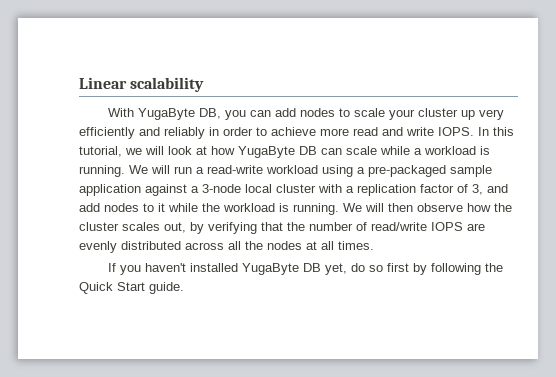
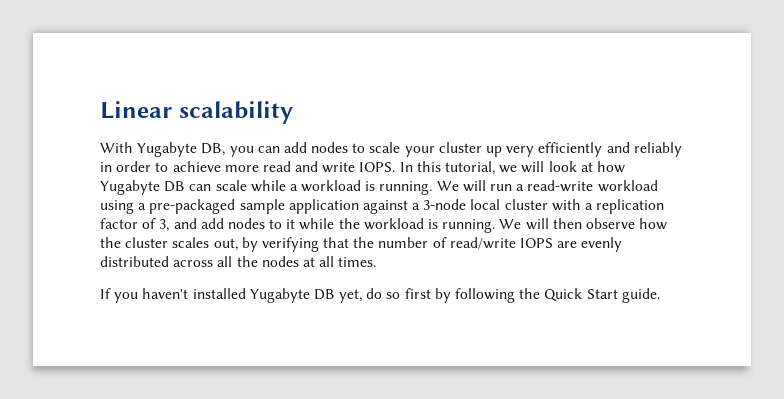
[137,108,195,120] YugaByte -> [137,142,198,157] Yugabyte
[238,146,295,158] YugaByte -> [100,180,160,195] Yugabyte
[241,263,299,275] YugaByte -> [249,288,310,303] Yugabyte

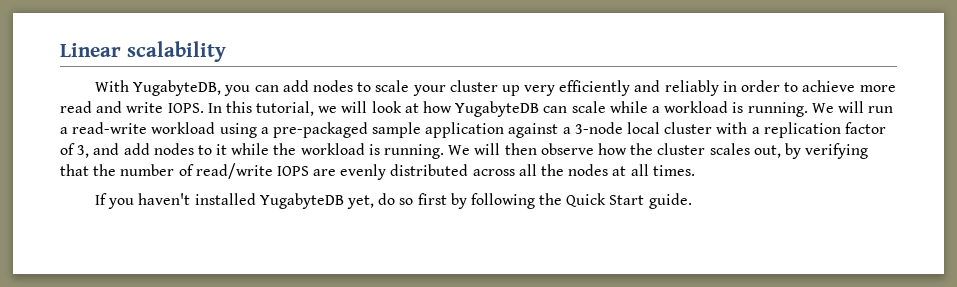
[137,142,226,157] Yugabyte DB, -> [133,80,222,96] YugabyteDB,
[100,180,186,195] Yugabyte DB -> [455,101,540,117] YugabyteDB
[249,288,335,303] Yugabyte DB -> [259,193,344,209] YugabyteDB

